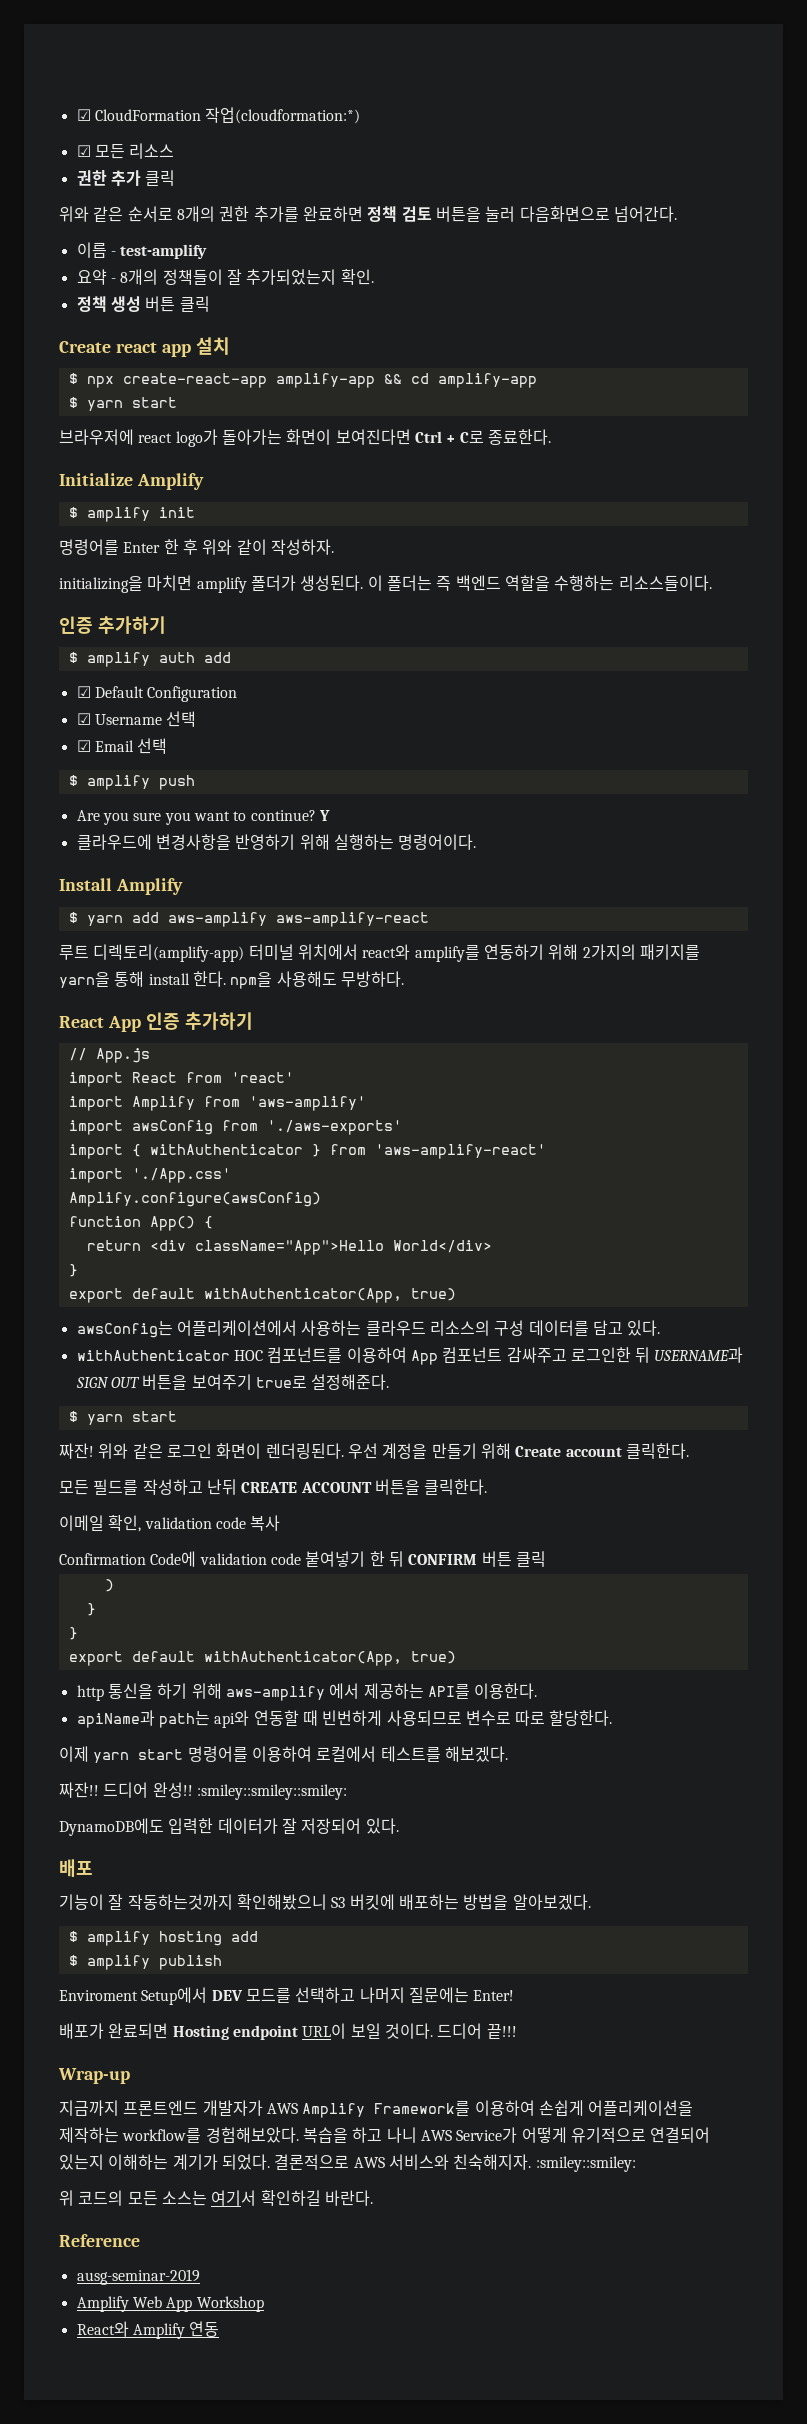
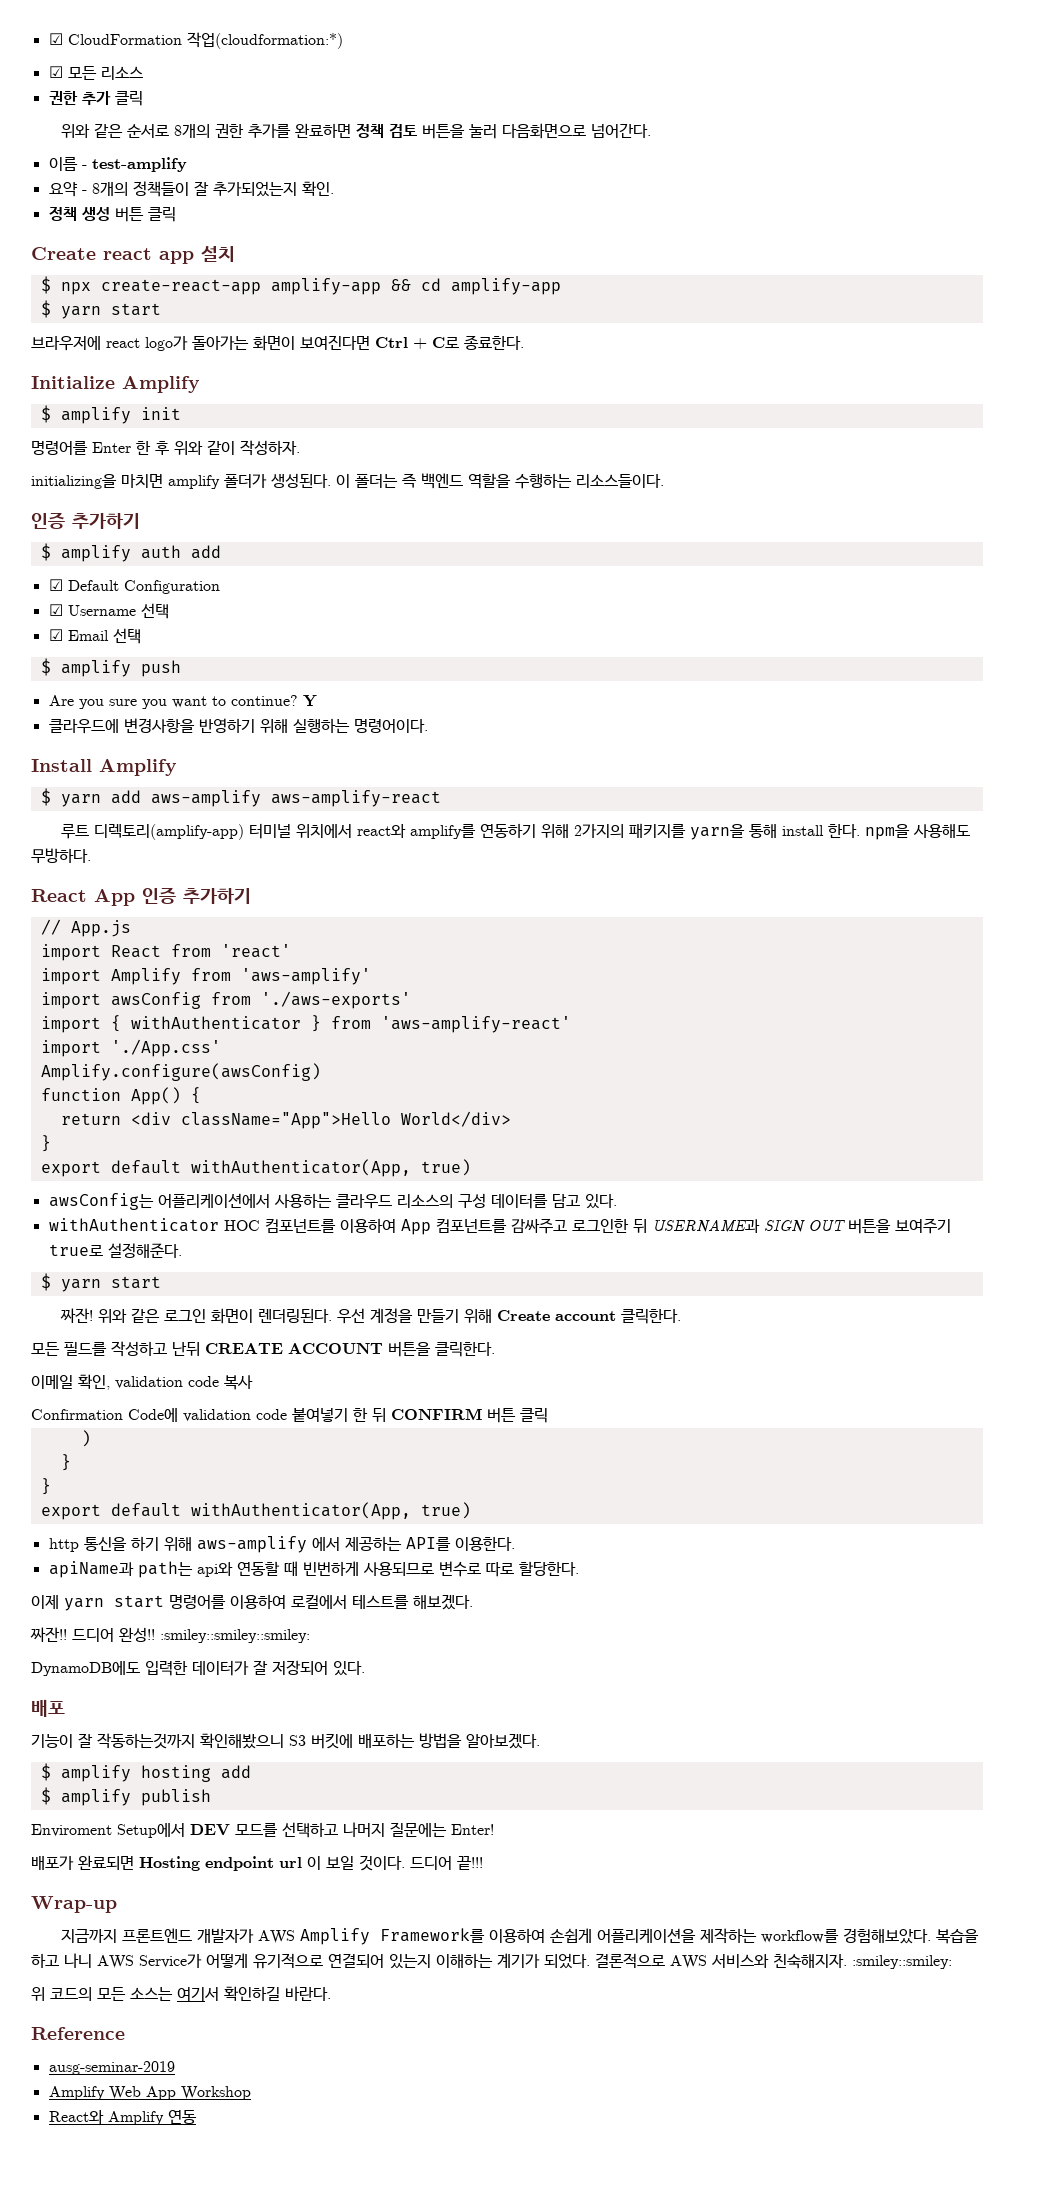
[442,1347,503,1363] 컴포넌트 -> [435,1218,507,1233] 컴포넌트를
[302,2023,347,2039] URL이 -> [279,1856,321,1870] url 이

